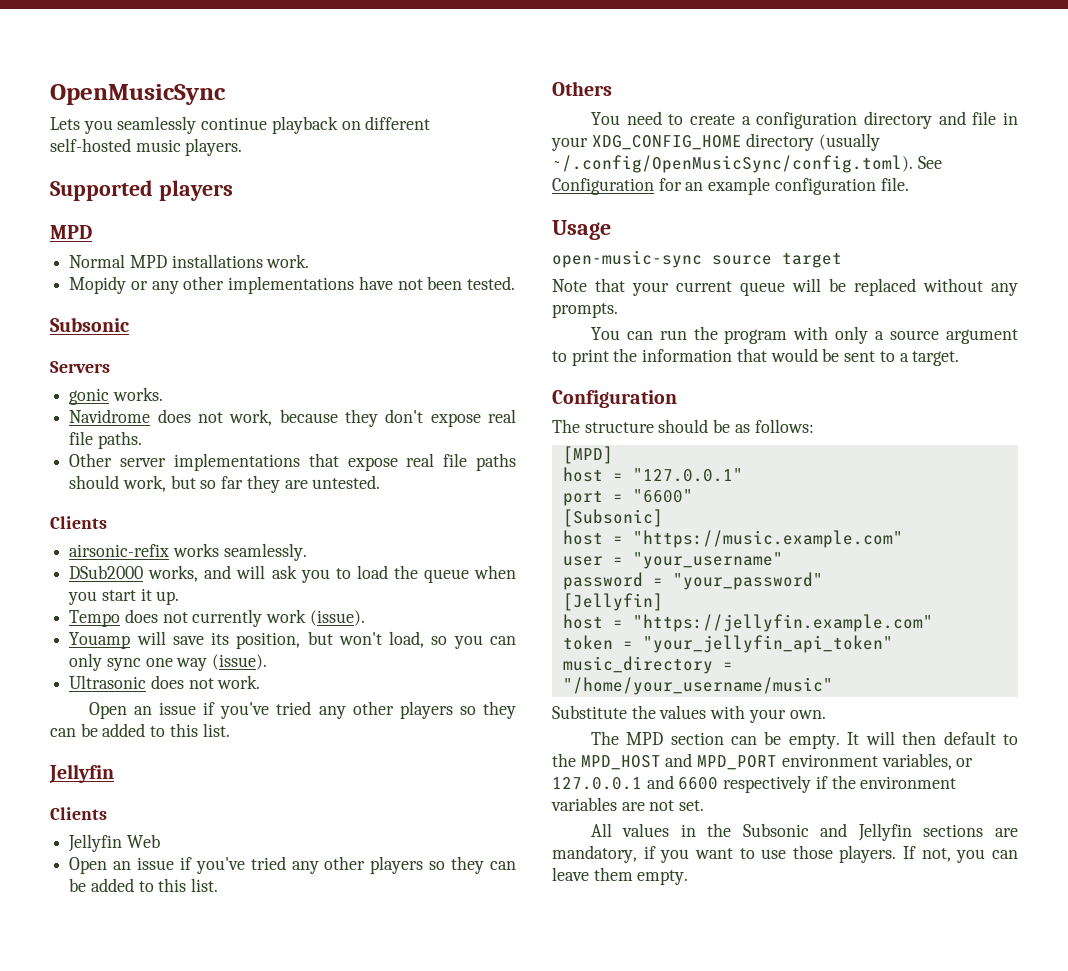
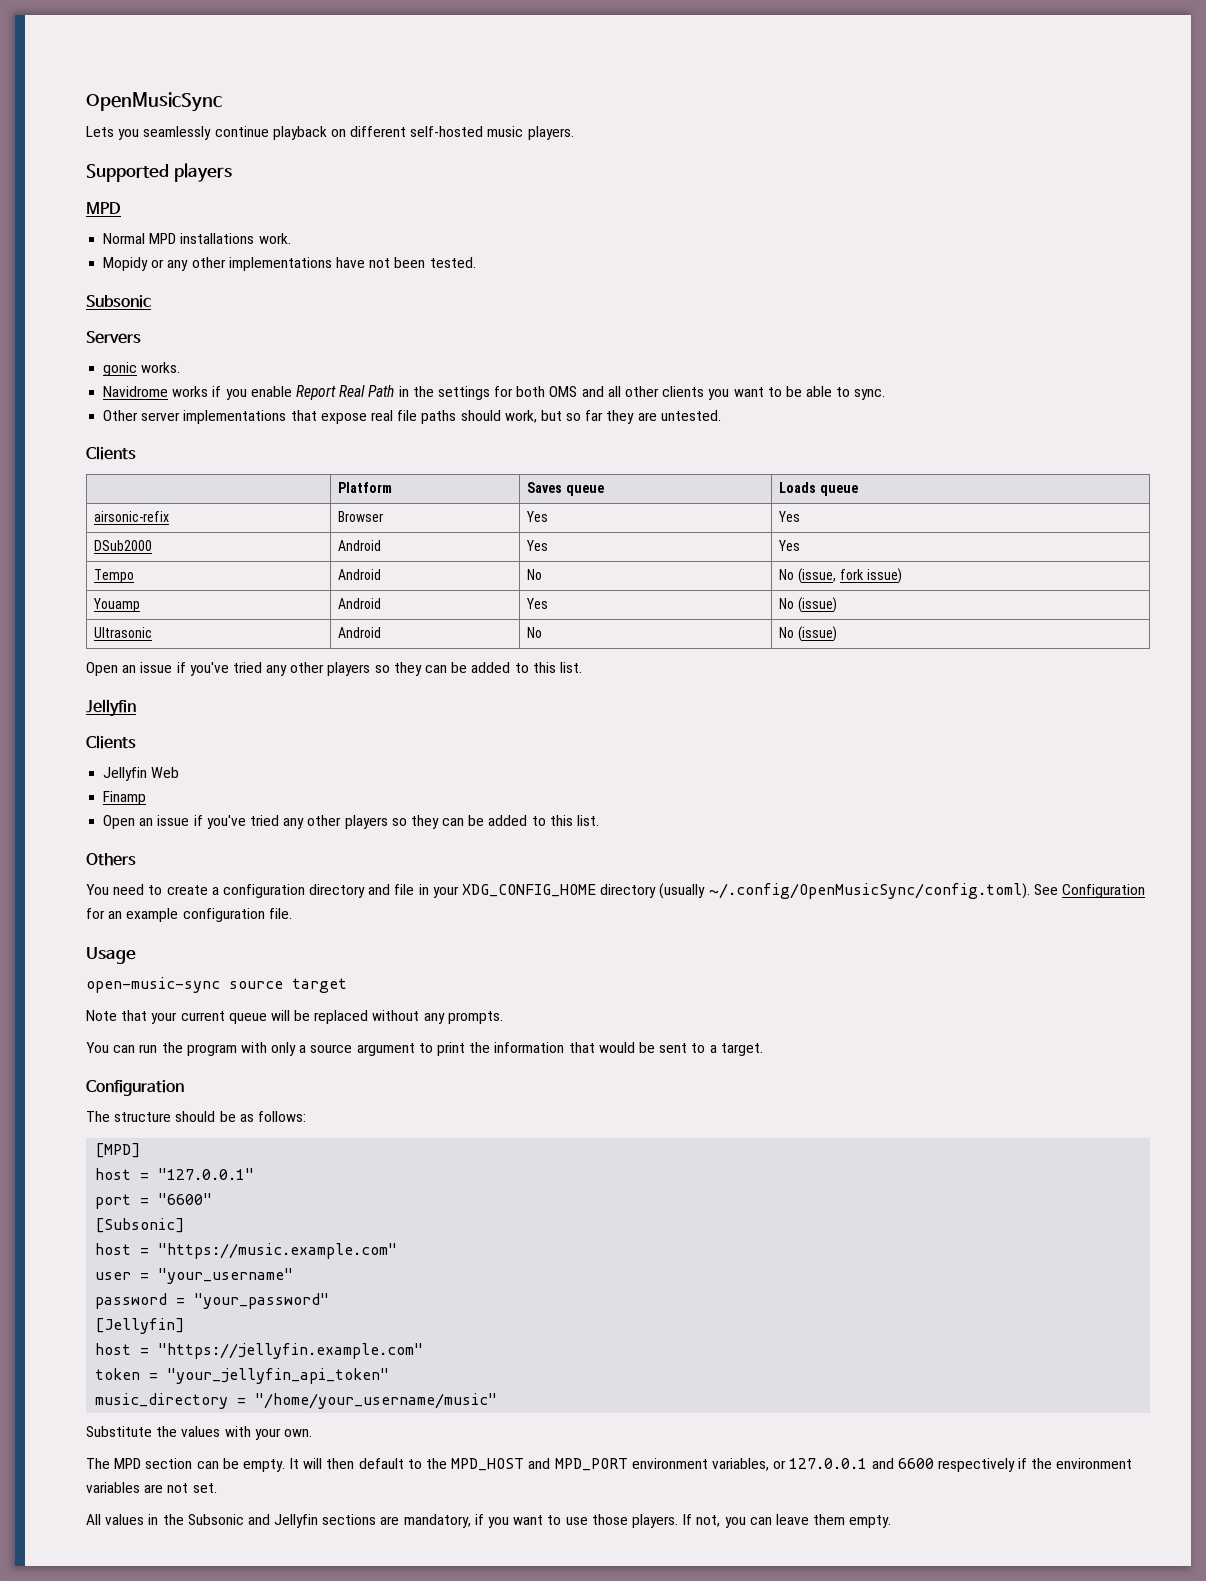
[157,409,516,427] [69,431,142,449] does not work, because they don't expose real file paths. -> [172,385,886,400] works if you enable Report Real Path in the settings for both OMS and all other clients you want to be able to sync.
[69,543,307,561] [69,565,516,583] [68,588,180,605] [69,609,365,627] [69,631,516,649] [69,653,268,671] [69,675,261,689] // airsonic-refix works seamlessly. // DSub2000 works, and will ask you to load the queue when you start it up. // Tempo does not currently work (issue). // Youamp will save its position, but won't load, so you can only sync one way (issue). // Ultrasonic does not work. -> [338,482,393,493] [527,482,605,496] [779,482,859,496] [94,511,170,522] [338,511,384,522] [526,511,549,522] [778,511,801,522] [94,540,153,551] [338,540,382,551] [526,540,549,551] [778,540,801,551] [94,569,135,583] [338,569,382,580] [527,569,543,580] [779,568,902,584] [93,598,141,612] [338,598,382,609] [526,598,549,609] [779,597,838,613] [94,627,153,638] [338,627,382,638] [527,627,543,638] [779,626,838,642] // | Platform | Saves queue | Loads queue // airsonic-refix | Browser | Yes | Yes // DSub2000 | Android | Yes | Yes // Tempo | Android | No | No (issue, fork issue) // Youamp | Android | Yes | No (issue) // Ultrasonic | Android | No | No (issue)
(160, 841) none -> [103,791,147,805] // Finamp

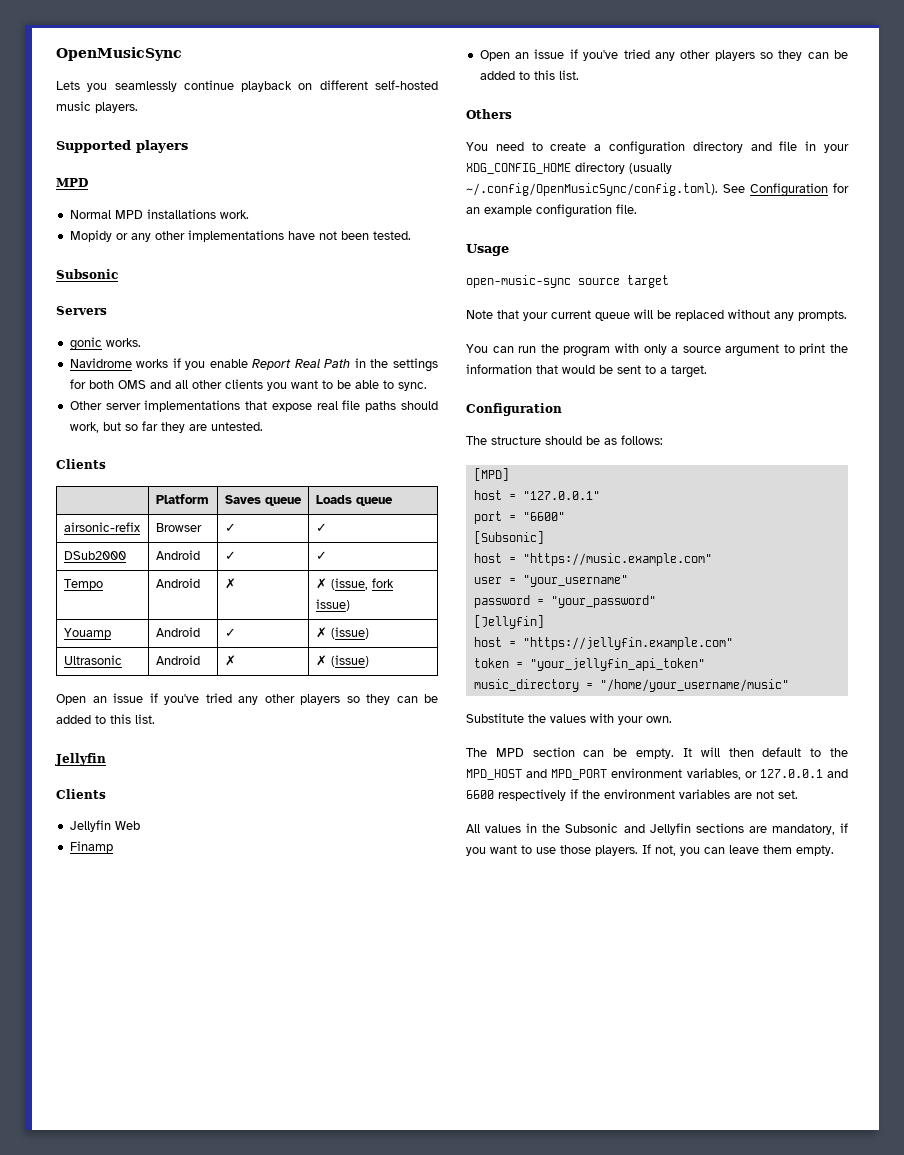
[526,511,549,522] [778,511,801,522] Yes | Yes -> [224,523,236,532] [315,523,327,532] ✓ | ✓
[526,540,549,551] [778,540,801,551] Yes | Yes -> [224,551,236,560] [315,551,327,560] ✓ | ✓
[527,569,543,580] [779,569,795,580] No | No -> [224,578,236,589] [315,578,327,589] ✗ | ✗
[526,598,549,609] [779,598,795,609] Yes | No -> [224,628,236,637] [315,627,327,638] ✓ | ✗
[527,627,543,638] [779,627,795,638] No | No -> [224,655,236,666] [315,655,327,666] ✗ | ✗

